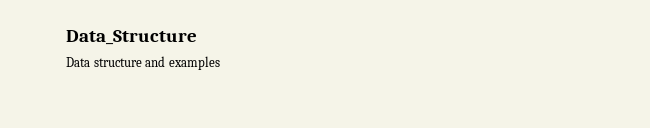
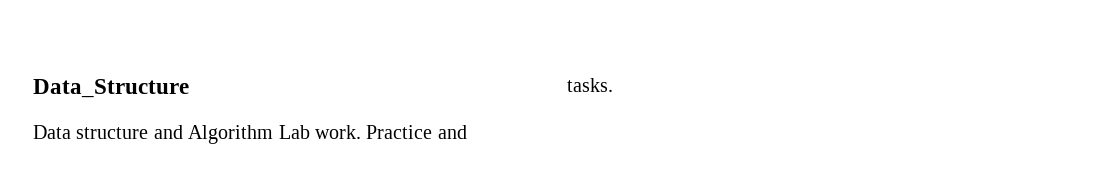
[168,56,220,70] examples -> [188,125,467,144] [567,78,613,92] Algorithm Lab work. Practice and tasks.

